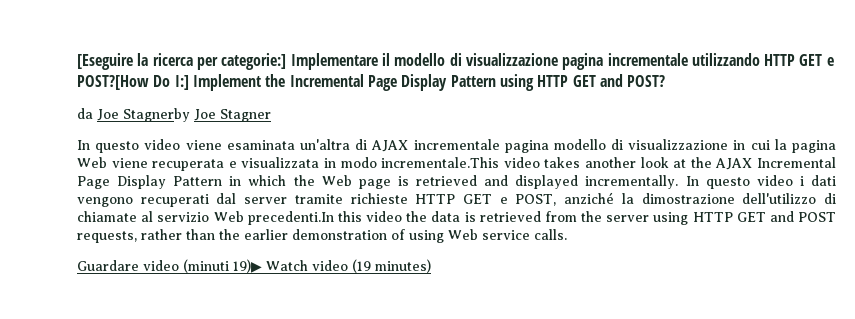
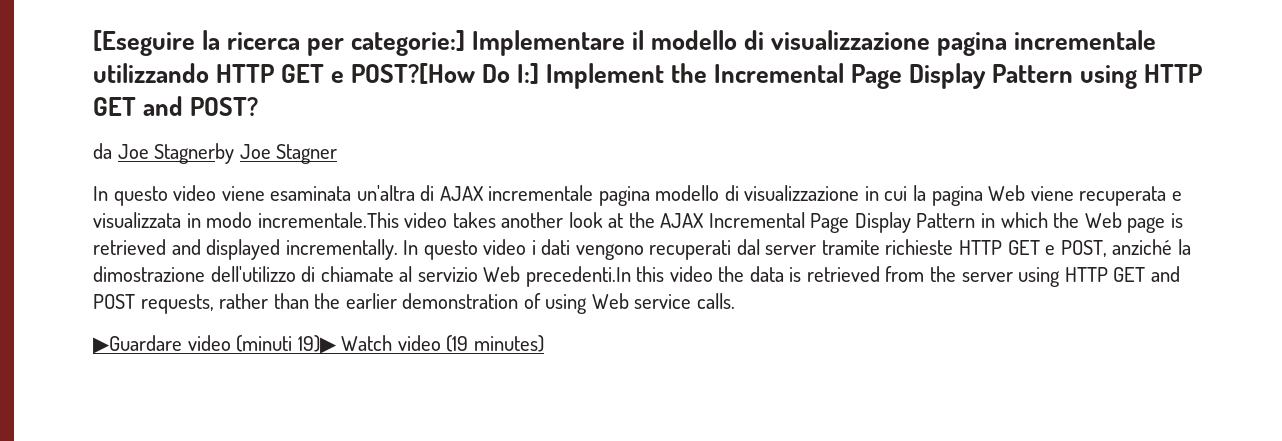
[77,260,139,271] Guardare -> [93,335,182,354] ▶Guardare

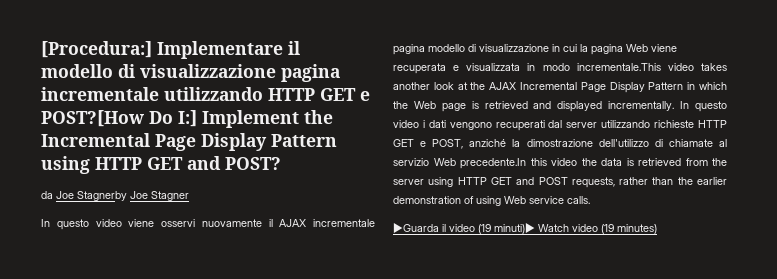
[93,30,466,56] [Eseguire la ricerca per categorie:] -> [41,41,152,58] [Procedura:]
[270,185,435,201] esaminata un'altra di -> [161,219,273,227] osservi nuovamente il
[821,240,880,255] tramite -> [601,120,651,128] utilizzando
[525,266,631,287] precedenti.In -> [460,158,526,169] precedente.In
[93,335,337,354] ▶Guardare video (minuti 19)▶ -> [393,223,535,234] ▶Guarda il video (19 minuti)▶

